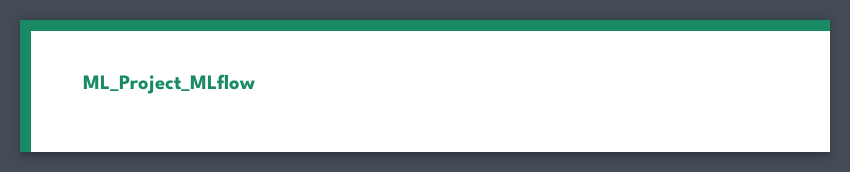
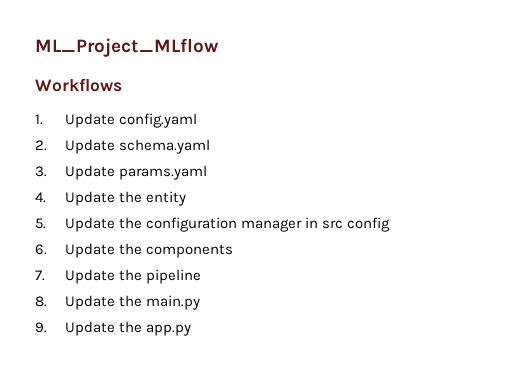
(255, 84) none -> [35,78,122,92] [35,113,197,128] [35,139,210,154] [35,165,207,180] [35,191,186,206] [35,217,390,232] [35,243,233,258] [35,269,201,284] [35,295,200,310] [35,321,191,336] // Workflows // 1. Update config.yaml // 2. Update schema.yaml // 3. Update params.yaml // 4. Update the entity // 5. Update the configuration manager in src config // 6. Update the components // 7. Update the pipeline // 8. Update the main.py // 9. Update the app.py

